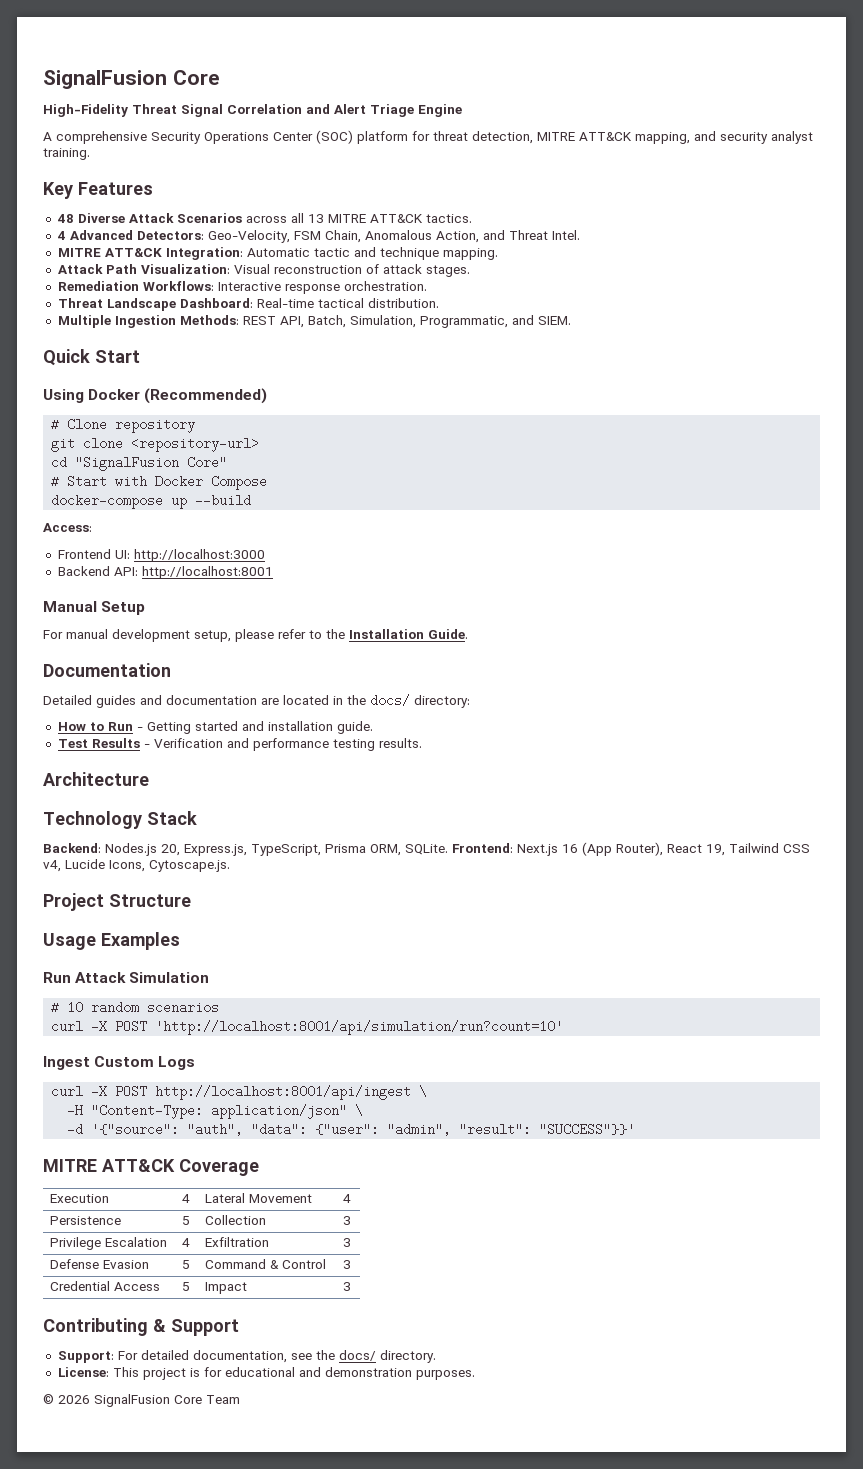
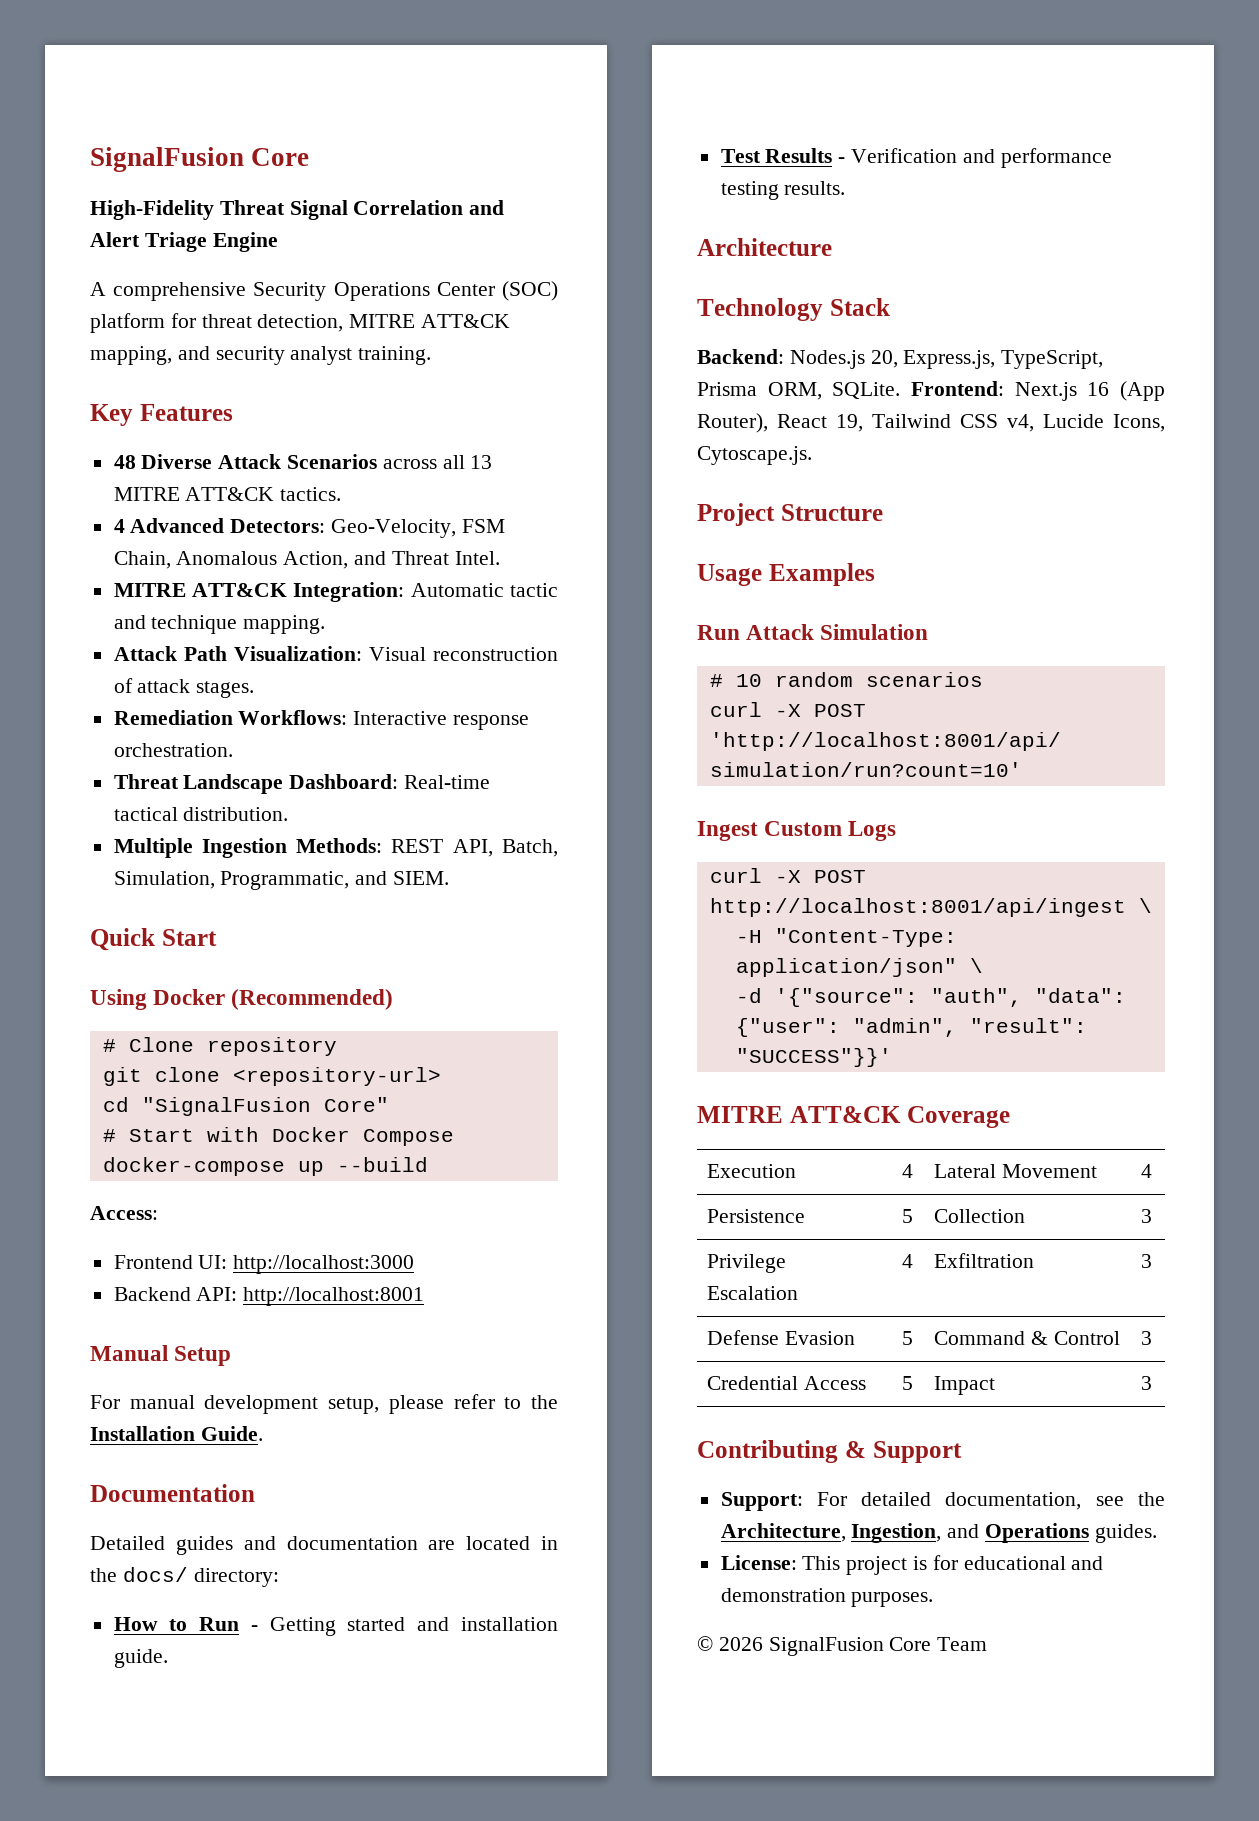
[338,1350,436,1363] docs/ directory. -> [720,1523,1157,1543] Architecture, Ingestion, and Operations guides.

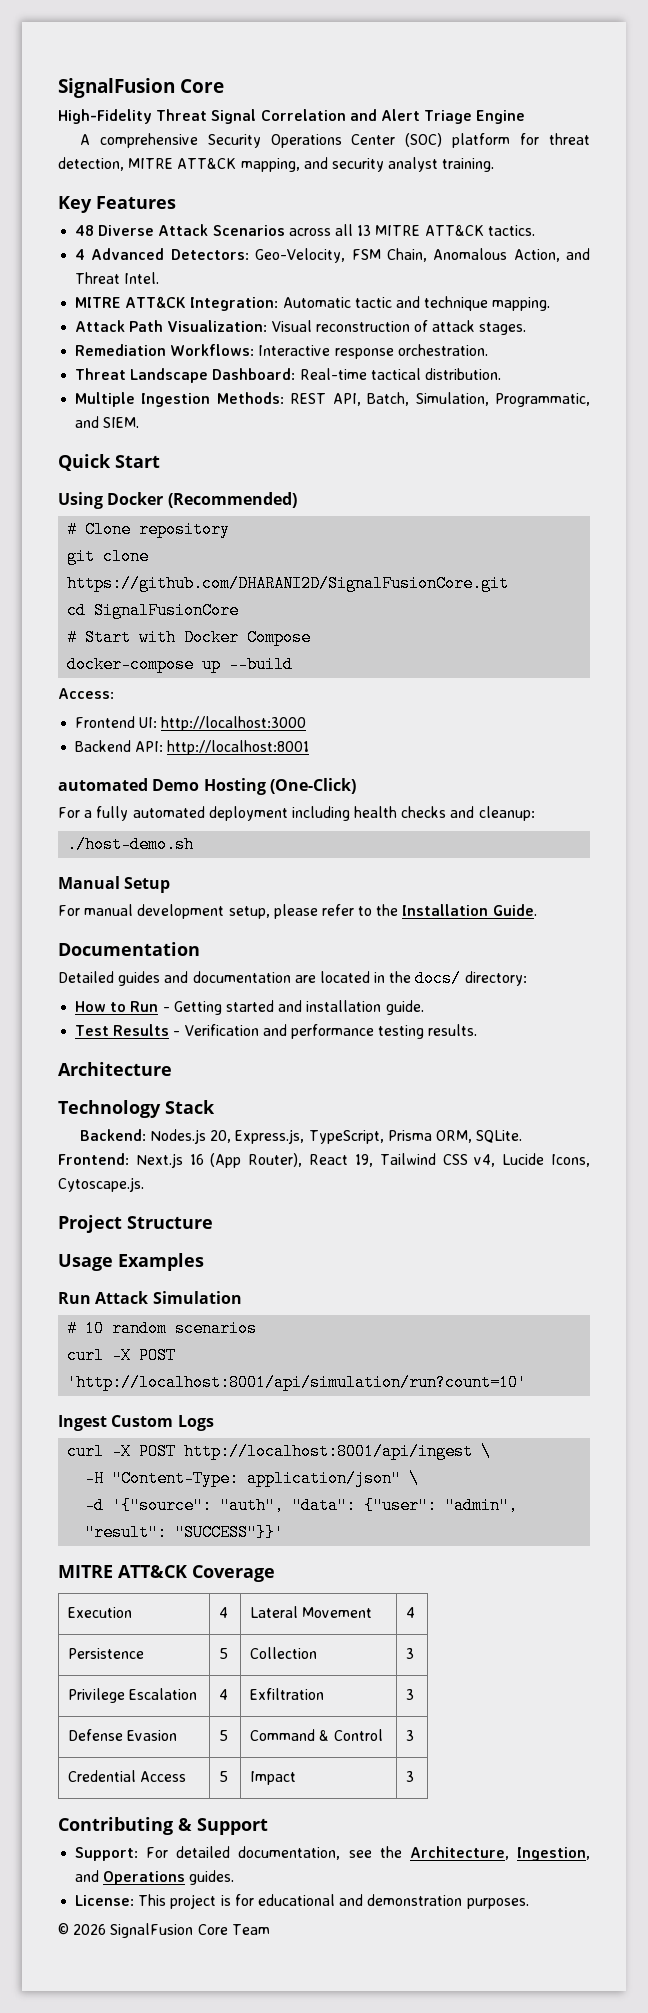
[232,1067,441,1086] <repository-url> -> [67,575,510,592] https://github.com/DHARANI2D/SignalFusionCore.git
[141,1097,389,1116] "SignalFusion Core" -> [94,602,240,619] SignalFusionCore
(425, 1296) none -> [58,778,356,795] [58,806,535,821] [67,836,195,853] // automated Demo Hosting (One-Click) // For a fully automated deployment including health checks and cleanup: // ./host-demo.sh

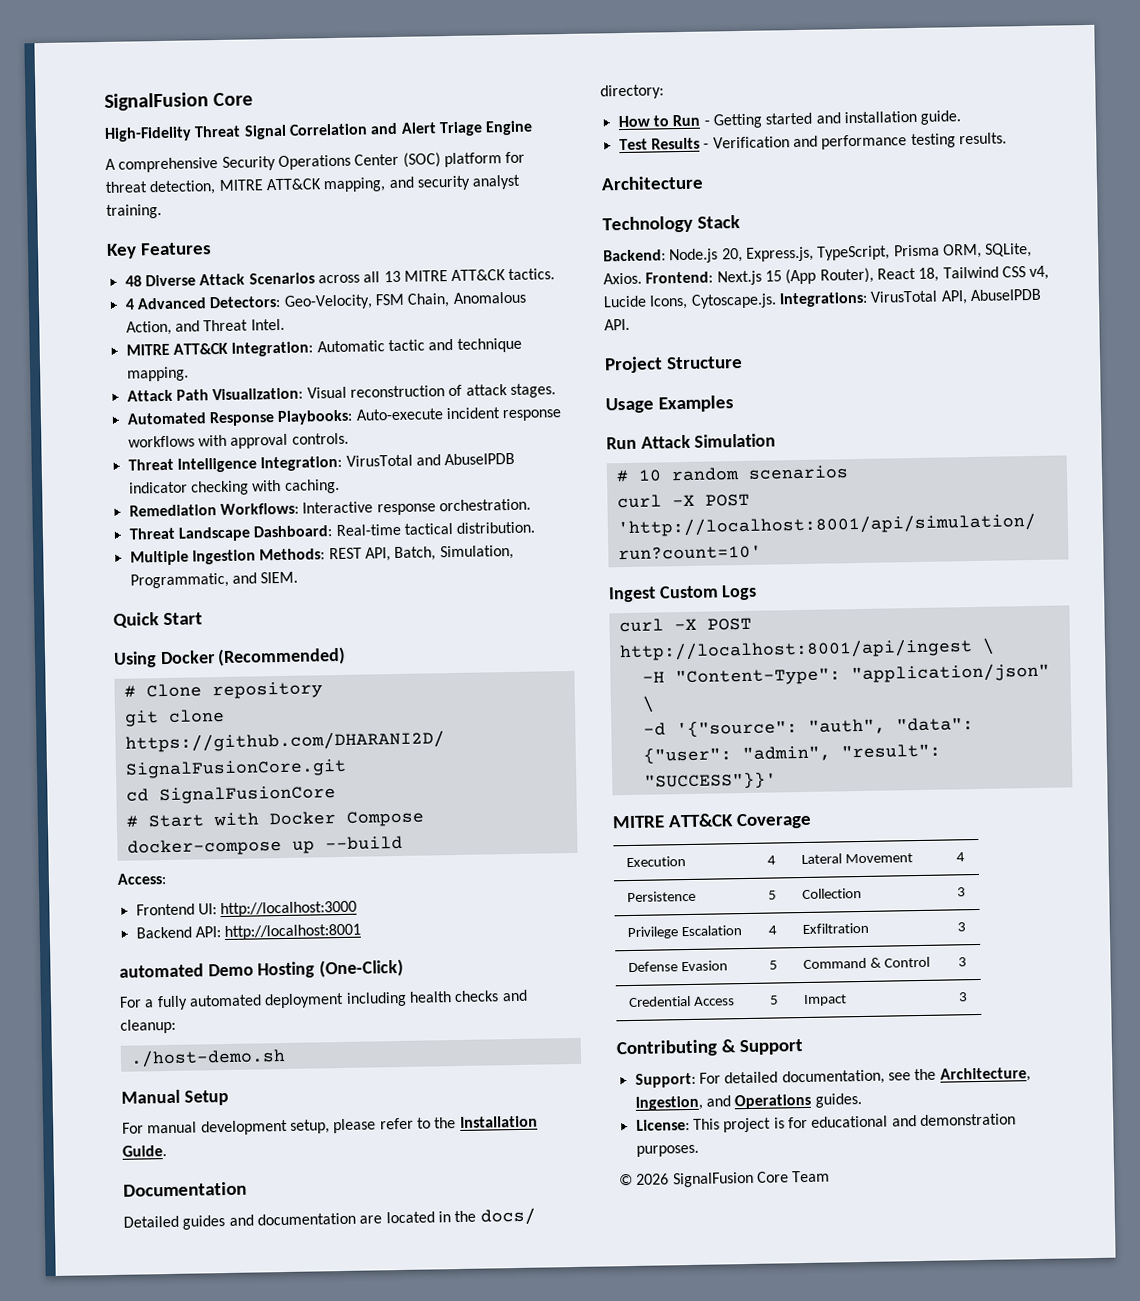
(527, 328) none -> [126,407,563,427] [127,432,349,449] [127,452,516,473] [128,478,340,496] // Automated Response Playbooks: Auto-execute incident response workflows with approval controls. // Threat Intelligence Integration: VirusTotal and AbuseIPDB indicator checking with caching.
[150,1129,207,1144] Nodes.js -> [669,248,719,264] Node.js
[476,1130,523,1143] SQLite. -> [985,242,1033,258] [603,272,642,285] SQLite, Axios.
[189,1154,204,1165] 16 -> [764,270,782,282] 15
[354,1154,373,1167] 19, -> [918,267,940,282] 18,
(144, 1184) none -> [778,288,1042,308] [604,318,630,331] Integrations: VirusTotal API, AbuseIPDB API.
[112,1470,402,1487] "Content-Type: application/json" -> [674,662,1050,687] "Content-Type": "application/json"

